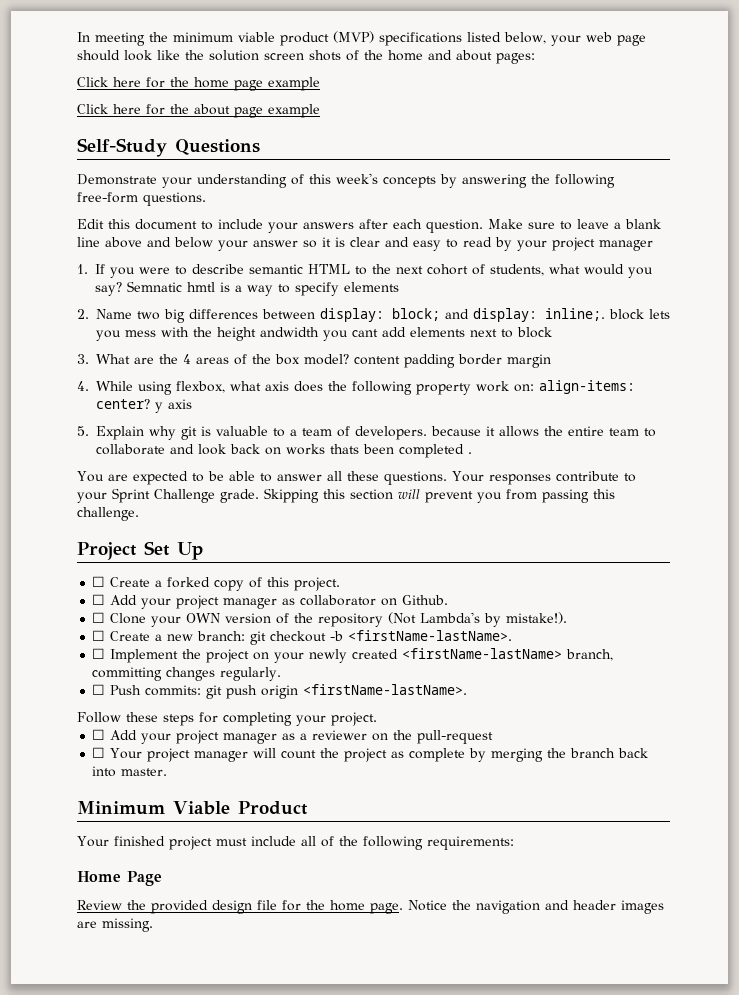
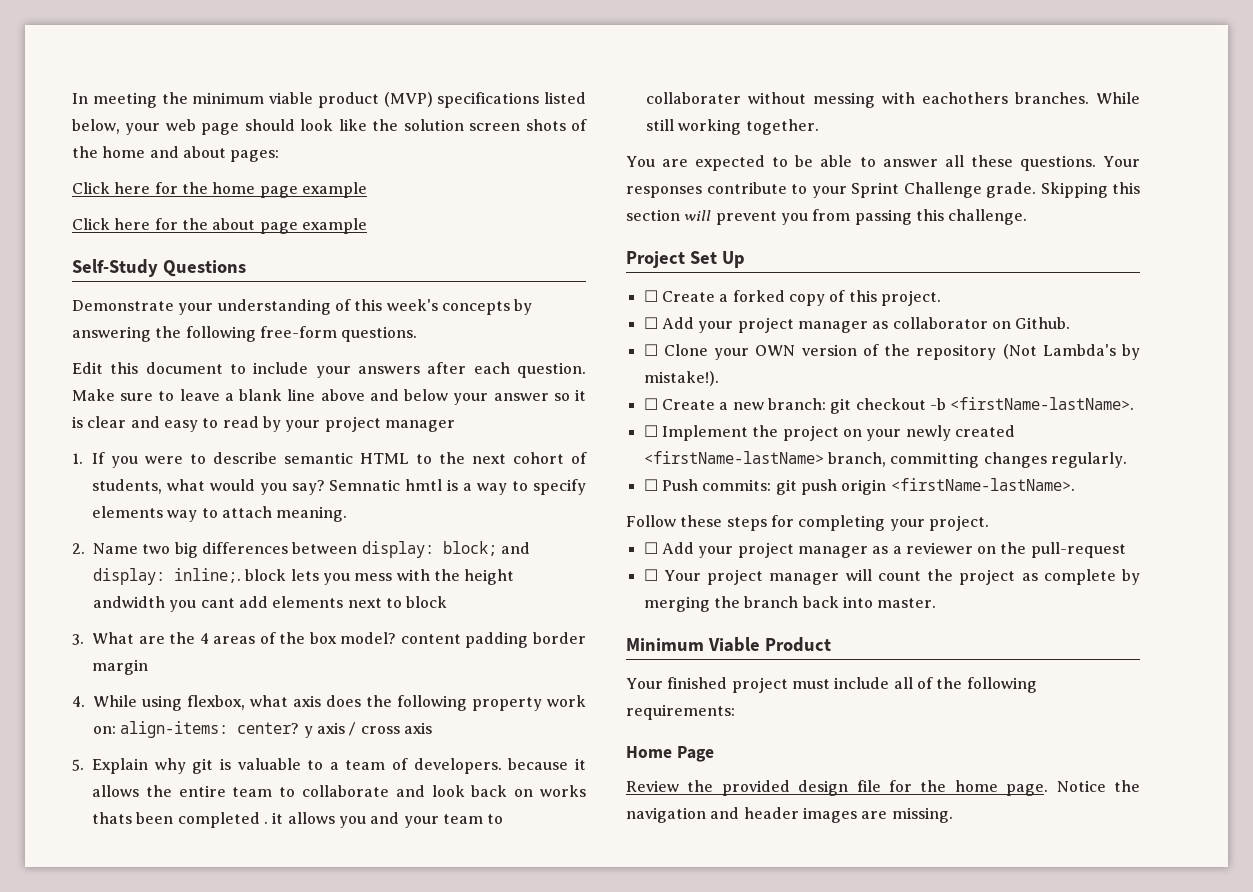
(399, 287) none -> [167,506,348,522] way to attach meaning.
(192, 404) none -> [349,722,432,736] / cross axis
(472, 453) none -> [272,812,504,828] [646,92,1140,108] [646,119,819,135] it allows you and your team to collaborater without messing with eachothers branches. While still working together.

